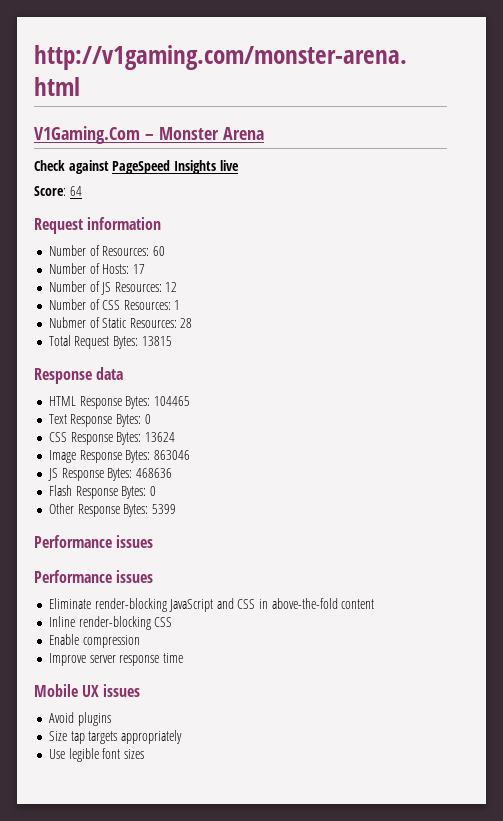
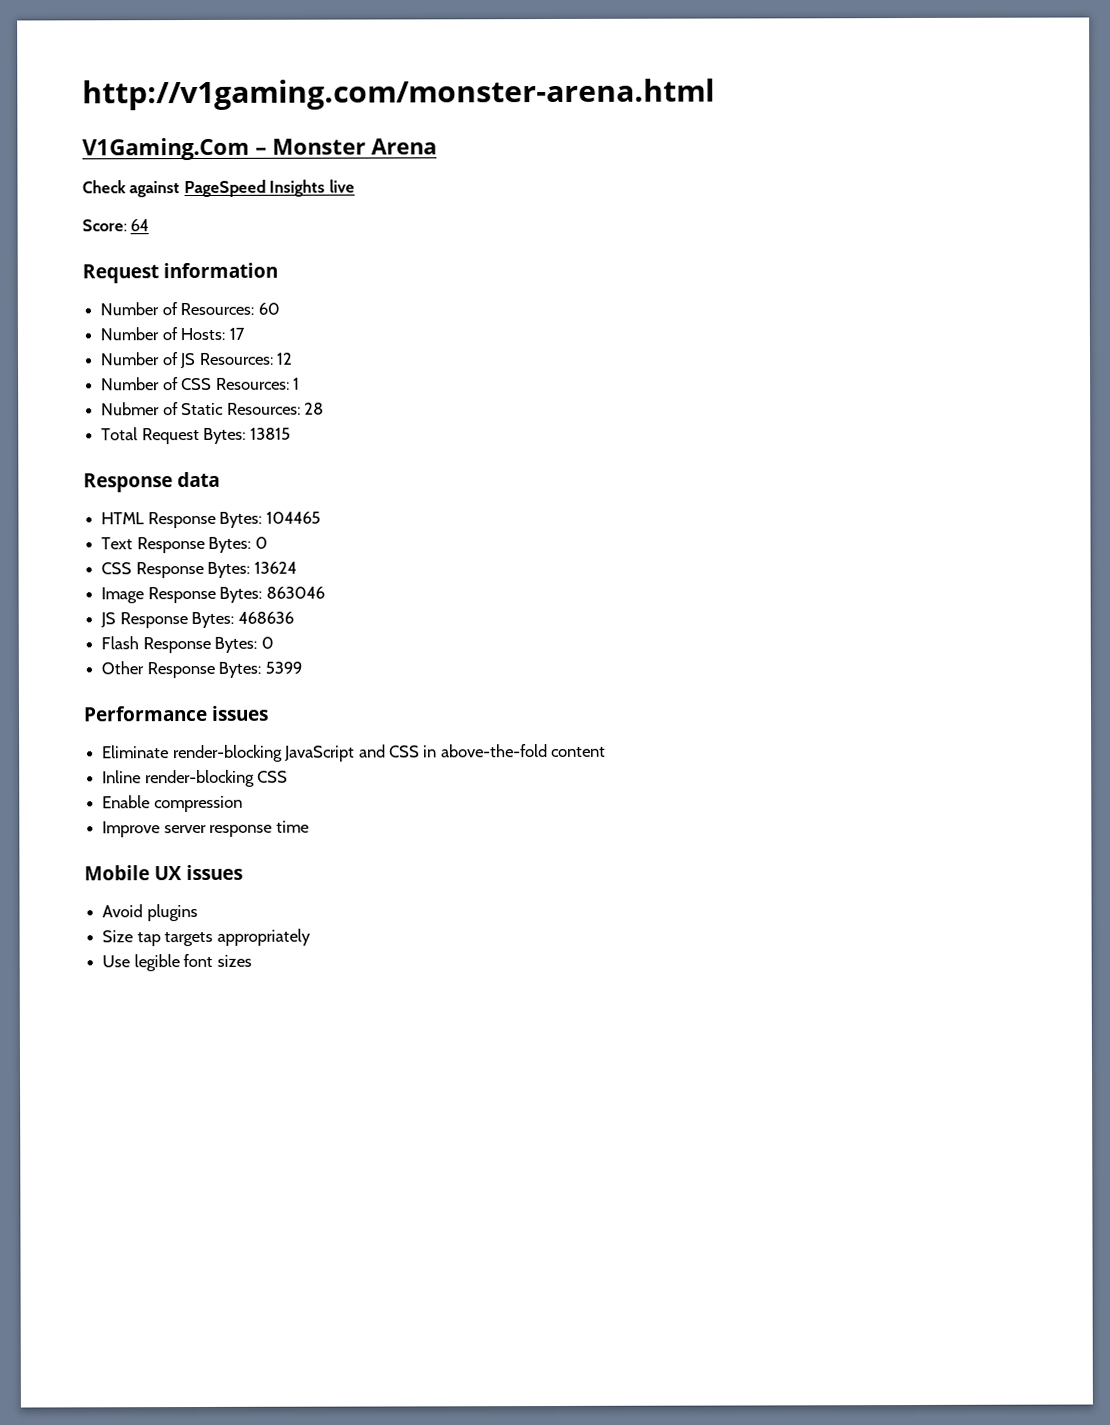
[34,570,154,583] // Performance issues -> (270, 713) none

